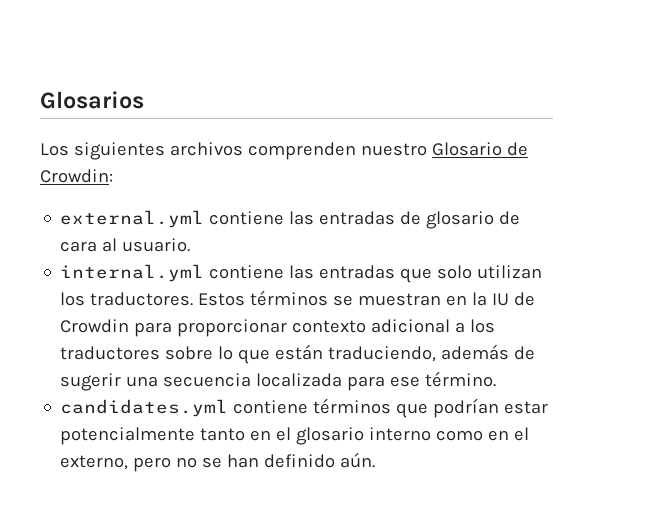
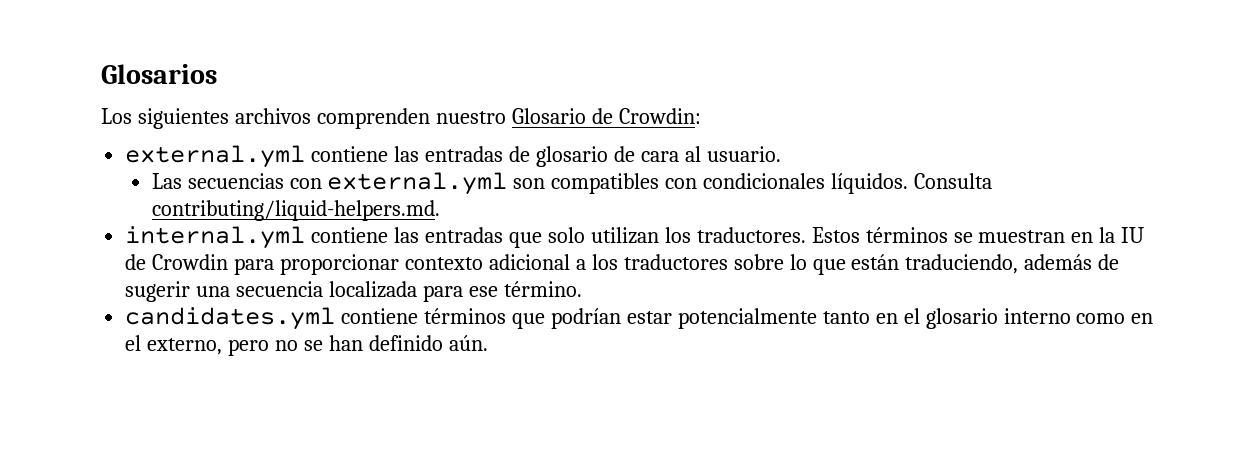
(191, 245) none -> [151,172,993,195] [151,200,440,221] // Las secuencias con external.yml son compatibles con condicionales líquidos. Consulta contributing/liquid-helpers.md.

